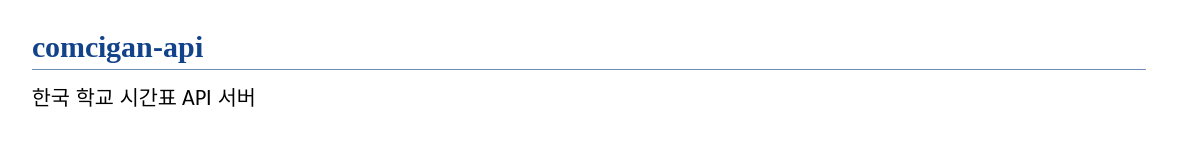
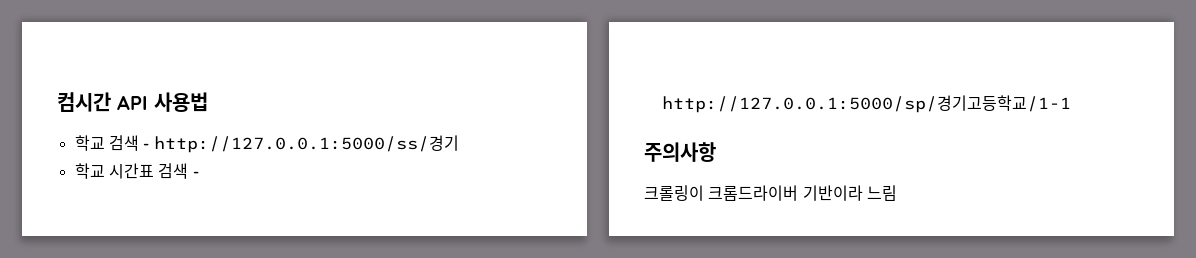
[32,36,203,63] [32,87,257,107] comcigan-api // 한국 학교 시간표 API 서버 -> [57,92,208,112] [74,135,459,153] [74,163,199,179] [661,95,1071,113] [644,142,716,162] [644,185,897,201] 컴시간 API 사용법 // 학교 검색 - http://127.0.0.1:5000/ss/경기 // 학교 시간표 검색 - http://127.0.0.1:5000/sp/경기고등학교/1-1 // 주의사항 // 크롤링이 크롬드라이버 기반이라 느림

